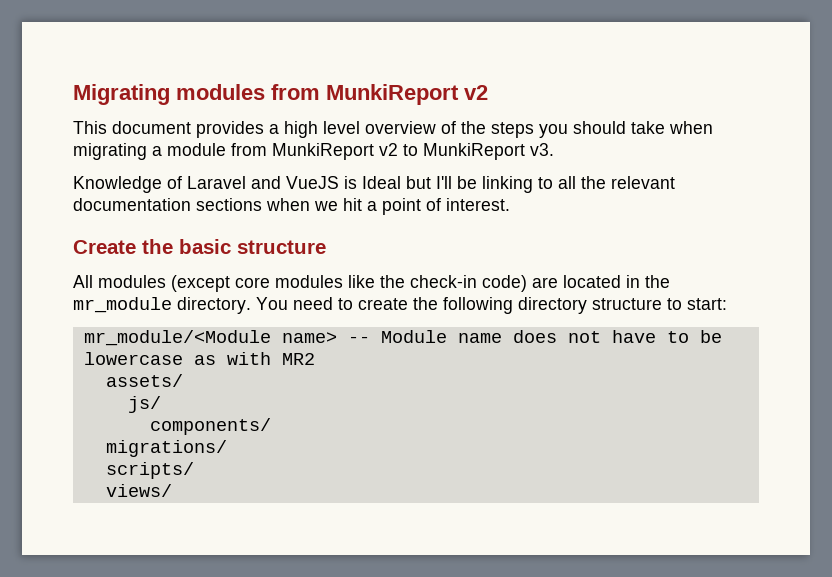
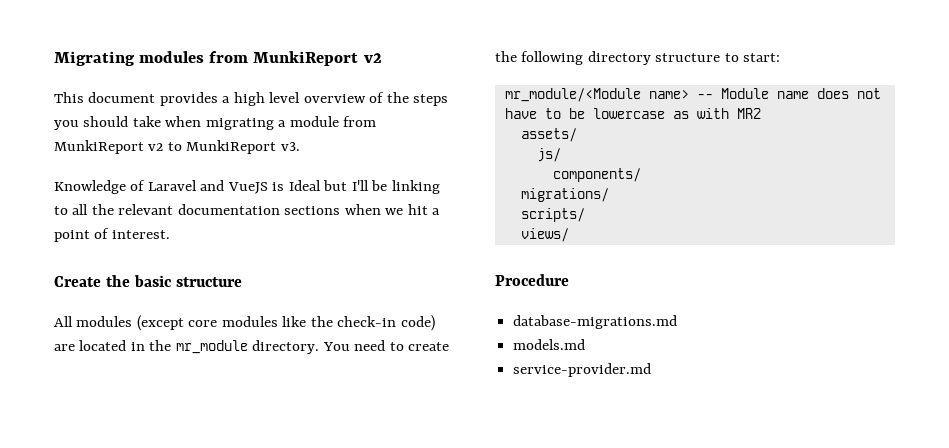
(172, 490) none -> [495,274,569,286] [513,315,678,329] [513,339,586,350] [513,363,652,377] // Procedure // database-migrations.md // models.md // service-provider.md

